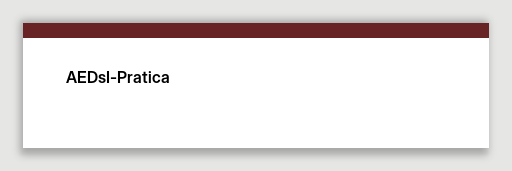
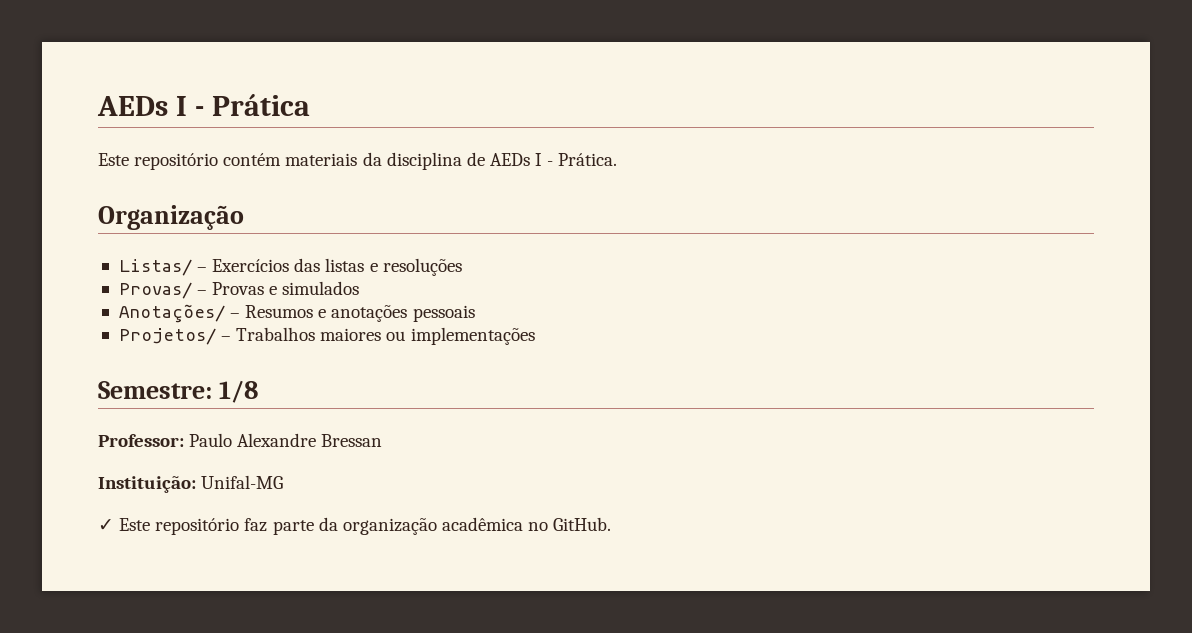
[66,71,170,83] AEDsI-Pratica -> [97,94,310,116] [98,152,618,170] [98,205,244,230] [118,258,462,276] [118,281,360,299] [118,304,475,323] [118,327,535,345] [98,380,258,403] [98,433,383,447] [98,475,284,493] [98,517,612,535] AEDs I - Prática // Este repositório contém materiais da disciplina de AEDs I - Prática. // Organização // Listas/ – Exercícios das listas e resoluções // Provas/ – Provas e simulados // Anotações/ – Resumos e anotações pessoais // Projetos/ – Trabalhos maiores ou implementações // Semestre: 1/8 // Professor: Paulo Alexandre Bressan // Instituição: Unifal-MG // ✓ Este repositório faz parte da organização acadêmica no GitHub.

